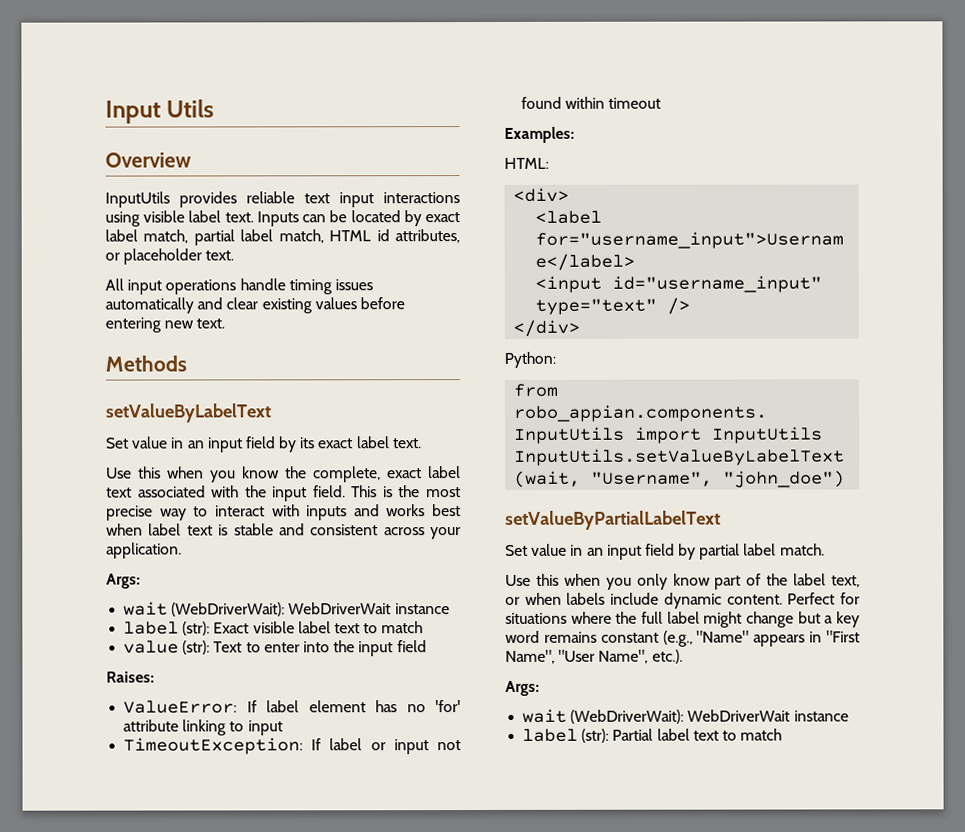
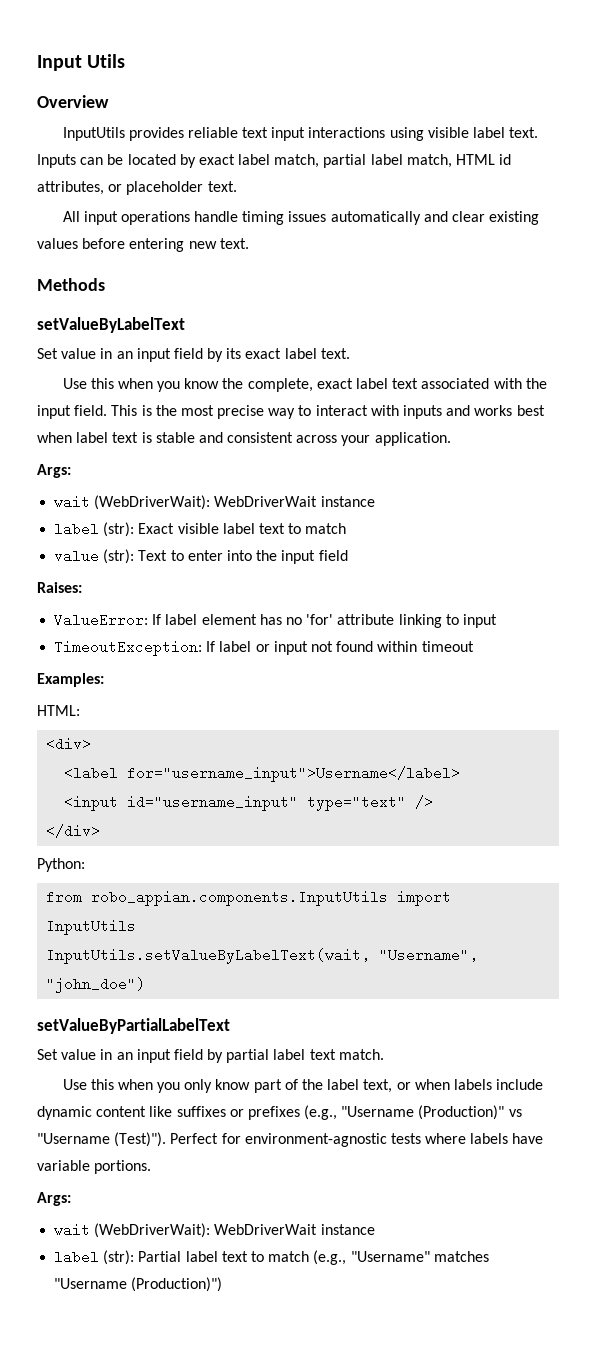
(777, 549) none -> [309,1049,336,1060] text
[726,592,860,605] [505,611,860,628] [505,630,860,647] [505,649,683,664] content. Perfect for situations where the full label might change but a key word remains constant (e.g., "Name" appears in "First Name", "User Name", etc.). -> [96,1105,522,1120] [37,1132,544,1147] [37,1160,152,1174] content like suffixes or prefixes (e.g., "Username (Production)" vs "Username (Test)"). Perfect for environment-agnostic tests where labels have variable portions.
(783, 734) none -> [313,1250,489,1265] [54,1277,223,1292] (e.g., "Username" matches "Username (Production)")

